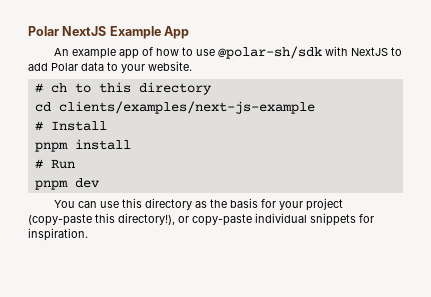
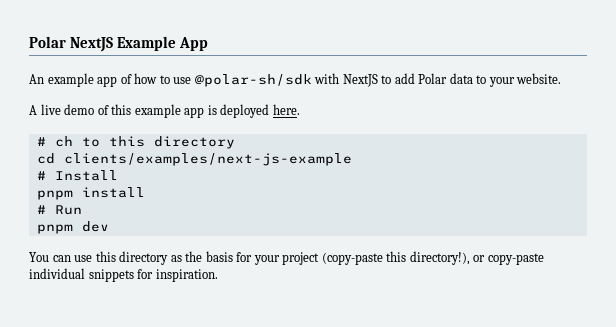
(192, 66) none -> [29,104,300,118] // A live demo of this example app is deployed here.

